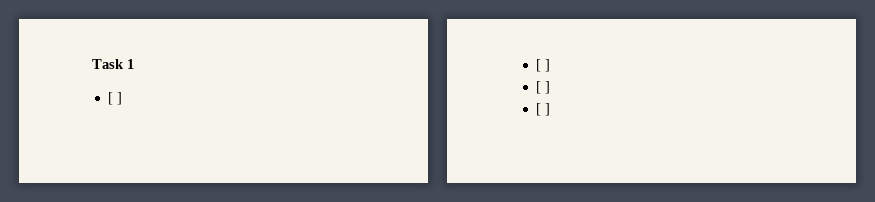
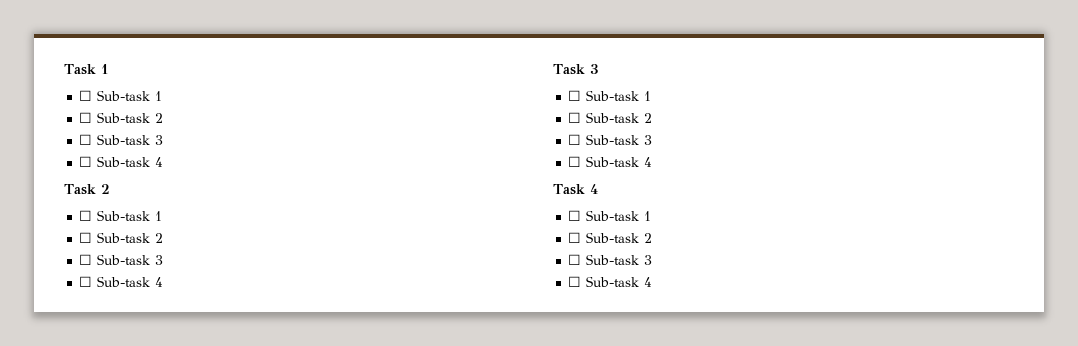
[107,92,122,105] [535,59,550,72] [535,81,550,94] [535,103,550,116] [ ] // [ ] // [ ] // [ ] -> [79,90,163,101] [79,112,164,123] [79,134,164,145] [79,156,164,167] [64,184,110,195] [79,210,163,221] [79,232,164,243] [79,254,164,265] [79,276,164,287] [553,64,599,75] [568,90,652,101] [568,112,653,123] [568,134,653,145] [568,156,653,167] [553,184,598,195] [568,210,652,221] [568,232,653,243] [568,254,653,265] [568,276,653,287] ☐ Sub-task 1 // ☐ Sub-task 2 // ☐ Sub-task 3 // ☐ Sub-task 4 // Task 2 // ☐ Sub-task 1 // ☐ Sub-task 2 // ☐ Sub-task 3 // ☐ Sub-task 4 // Task 3 // ☐ Sub-task 1 // ☐ Sub-task 2 // ☐ Sub-task 3 // ☐ Sub-task 4 // Task 4 // ☐ Sub-task 1 // ☐ Sub-task 2 // ☐ Sub-task 3 // ☐ Sub-task 4

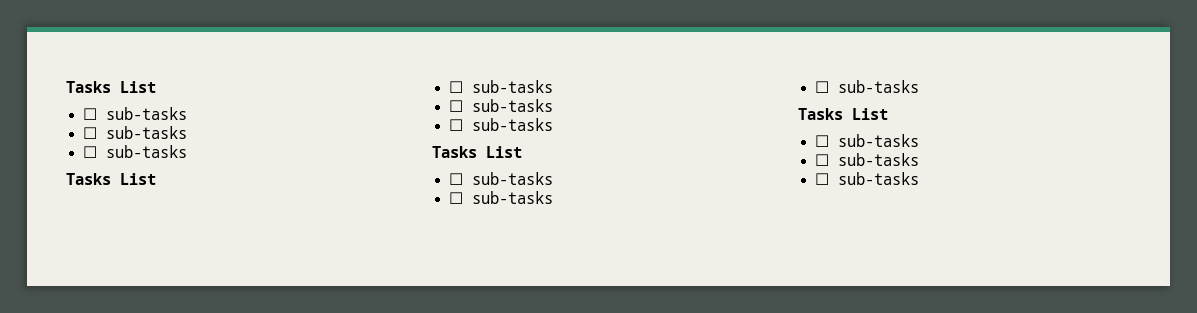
[64,64,108,75] [79,90,163,101] [79,112,164,123] [79,134,164,145] [79,156,164,167] [64,184,110,195] [79,210,163,221] [79,232,164,243] [79,254,164,265] [79,276,164,287] [553,64,599,75] [568,90,652,101] [568,112,653,123] [568,134,653,145] [568,156,653,167] [553,184,598,195] [568,210,652,221] [568,232,653,243] [568,254,653,265] [568,276,653,287] Task 1 // ☐ Sub-task 1 // ☐ Sub-task 2 // ☐ Sub-task 3 // ☐ Sub-task 4 // Task 2 // ☐ Sub-task 1 // ☐ Sub-task 2 // ☐ Sub-task 3 // ☐ Sub-task 4 // Task 3 // ☐ Sub-task 1 // ☐ Sub-task 2 // ☐ Sub-task 3 // ☐ Sub-task 4 // Task 4 // ☐ Sub-task 1 // ☐ Sub-task 2 // ☐ Sub-task 3 // ☐ Sub-task 4 -> [66,81,156,93] [83,107,188,120] [83,126,188,139] [83,145,188,158] [66,173,156,185] [449,80,554,93] [449,99,554,112] [449,118,554,131] [432,146,522,158] [449,172,554,185] [449,191,554,204] [815,80,920,93] [798,108,888,120] [815,134,920,147] [815,153,920,166] [815,172,920,185] Tasks List // ☐ sub-tasks // ☐ sub-tasks // ☐ sub-tasks // Tasks List // ☐ sub-tasks // ☐ sub-tasks // ☐ sub-tasks // Tasks List // ☐ sub-tasks // ☐ sub-tasks // ☐ sub-tasks // Tasks List // ☐ sub-tasks // ☐ sub-tasks // ☐ sub-tasks

